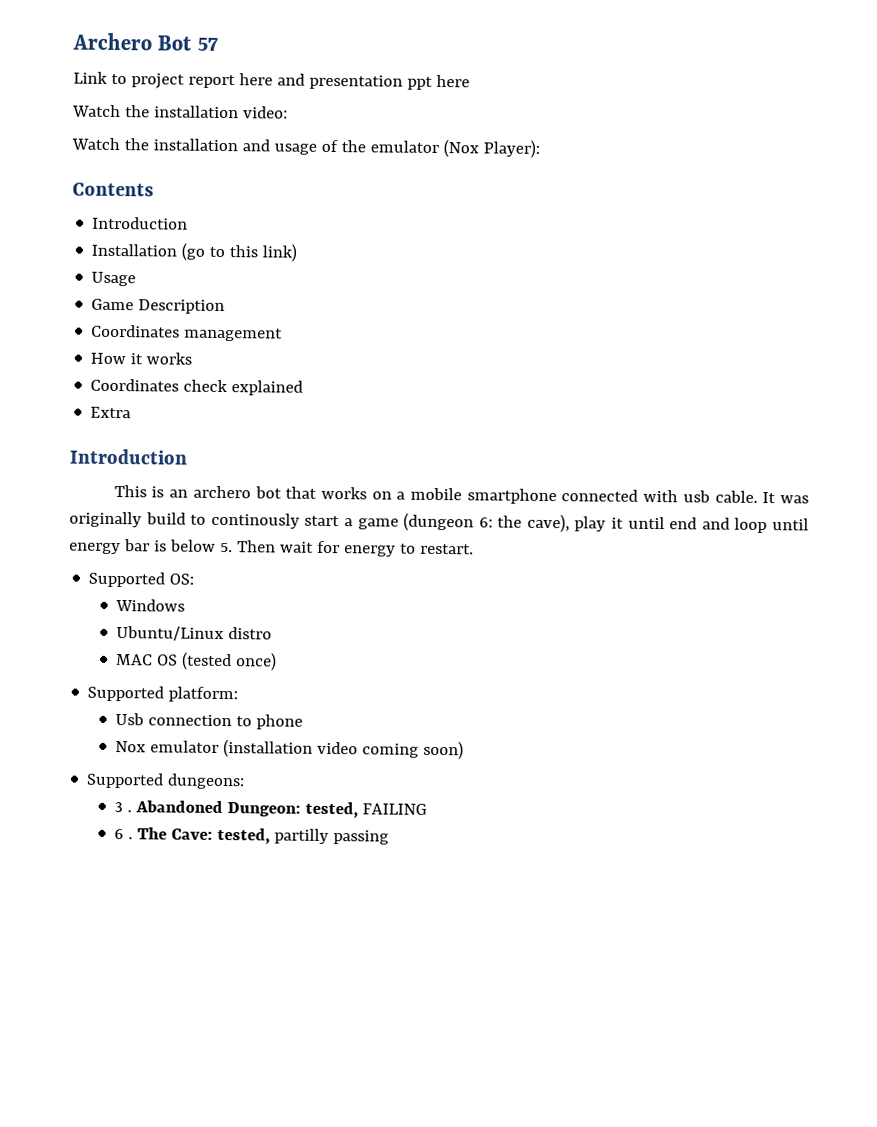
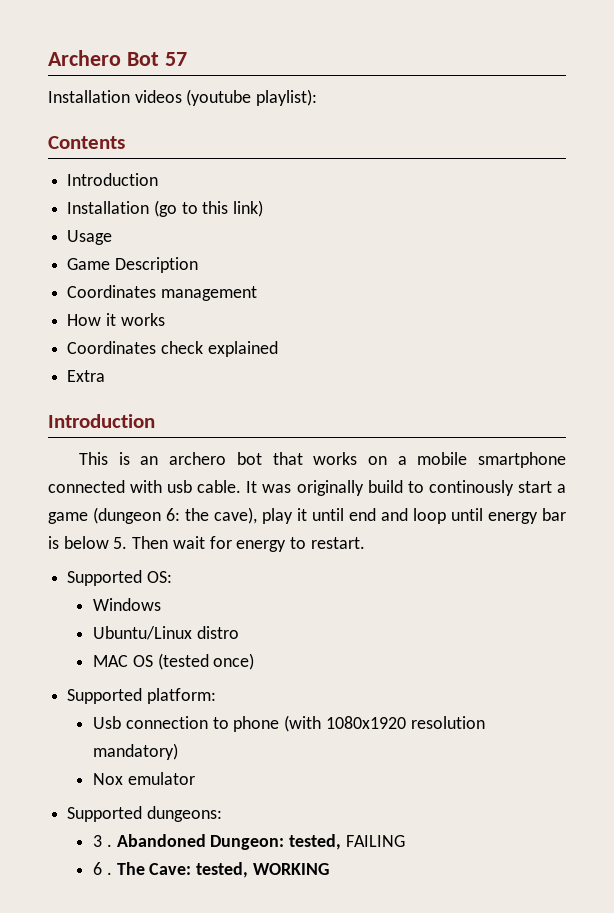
[73,71,470,90] [72,104,288,119] [71,137,540,158] Link to project report here and presentation ppt here // Watch the installation video: // Watch the installation and usage of the emulator (Nox Player): -> [48,89,318,106] Installation videos (youtube playlist):
[115,739,465,760] // Nox emulator (installation video coming soon) -> [284,715,485,732] [93,743,179,760] [93,772,195,785] (with 1080x1920 resolution mandatory) // Nox emulator
[274,828,390,845] partilly passing -> [252,863,329,875] WORKING

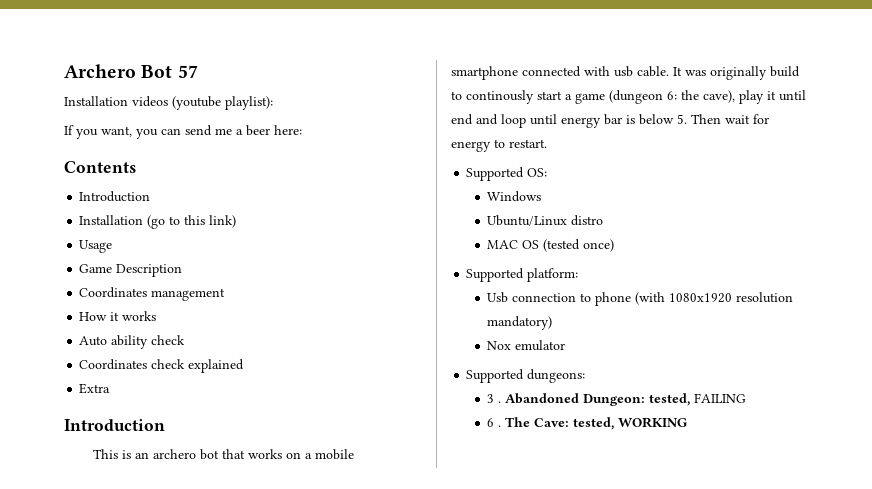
(318, 97) none -> [64,125,302,139] // If you want, you can send me a beer here:
(165, 319) none -> [79,335,186,349] // Auto ability check

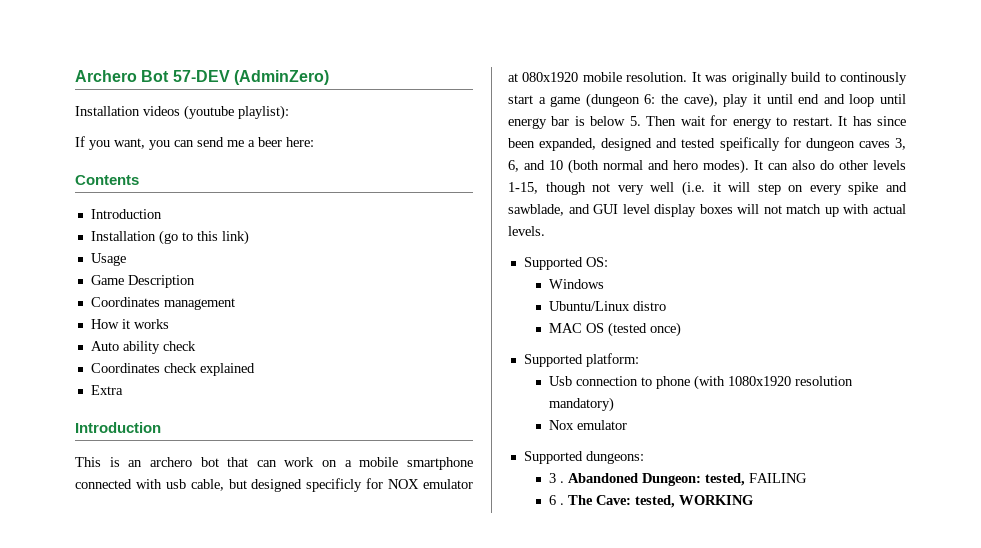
[177,65,198,78] 57 -> [172,70,329,85] 57-DEV (AdminZero)
[248,449,283,459] works -> [256,457,315,467] can work
[637,66,669,77] cable. -> [190,478,474,492] [508,72,688,82] cable, but designed specificly for NOX emulator at 080x1920 mobile resolution.
(547, 143) none -> [838,116,906,126] [508,137,906,151] [508,159,906,174] [508,181,907,196] [508,204,906,217] [508,226,545,236] It has since been expanded, designed and tested speifically for dungeon caves 3, 6, and 10 (both normal and hero modes). It can also do other levels 1-15, though not very well (i.e. it will step on every spike and sawblade, and GUI level display boxes will not match up with actual levels.

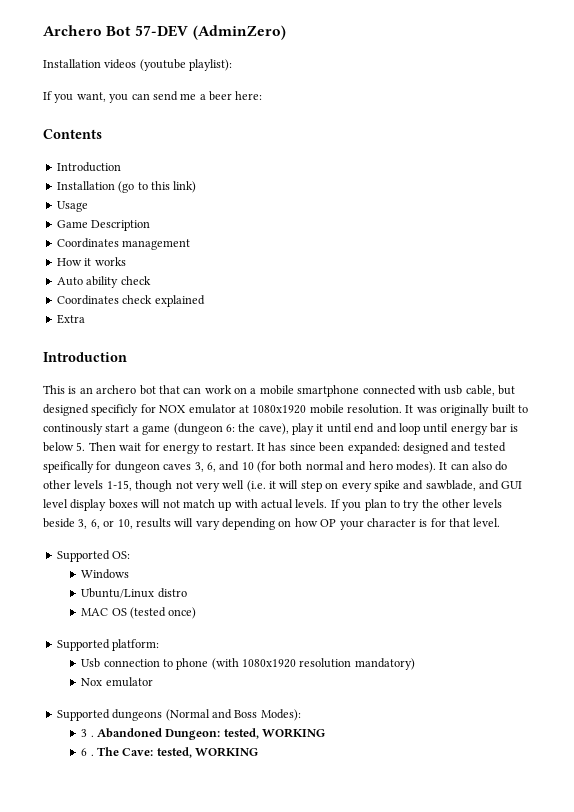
[522,72,579,82] 080x1920 -> [252,405,307,414] 1080x1920
[791,72,822,82] build -> [491,404,515,414] built
[539,138,597,151] expanded, -> [347,442,400,454] expanded:
[568,159,599,174] (both -> [257,461,303,473] (for both
(545, 231) none -> [330,499,503,511] [43,518,501,530] If you plan to try the other levels beside 3, 6, or 10, results will vary depending on how OP your character is for that level.
[585,451,644,464] dungeons: -> [112,709,301,721] dungeons (Normal and Boss Modes):
[748,473,807,483] FAILING -> [262,728,326,738] WORKING

